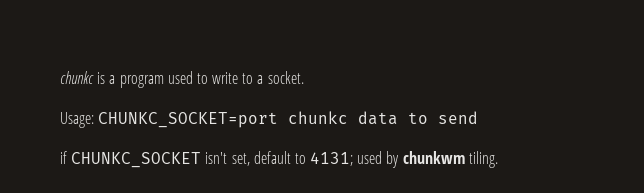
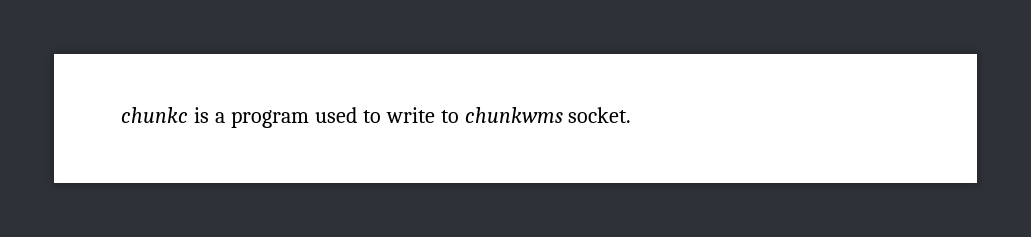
[257,75,264,84] a -> [464,107,563,123] chunkwms
[60,111,479,128] [60,151,498,168] // Usage: CHUNKC_SOCKET=port chunkc data to send // if CHUNKC_SOCKET isn't set, default to 4131; used by chunkwm tiling. -> (632, 115) none

